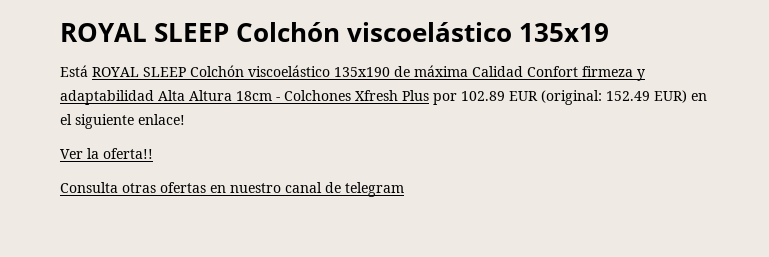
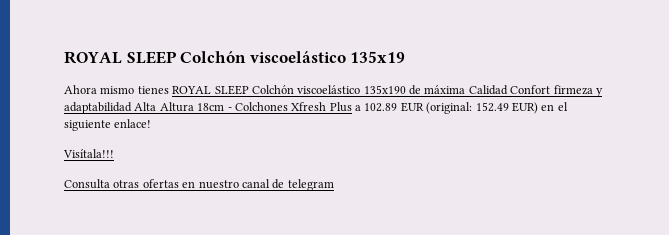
[60,65,88,77] Está -> [64,85,169,94] Ahora mismo tienes
[433,93,457,105] por -> [355,105,361,111] a
[60,148,153,159] Ver la oferta!! -> [63,149,114,158] Visítala!!!

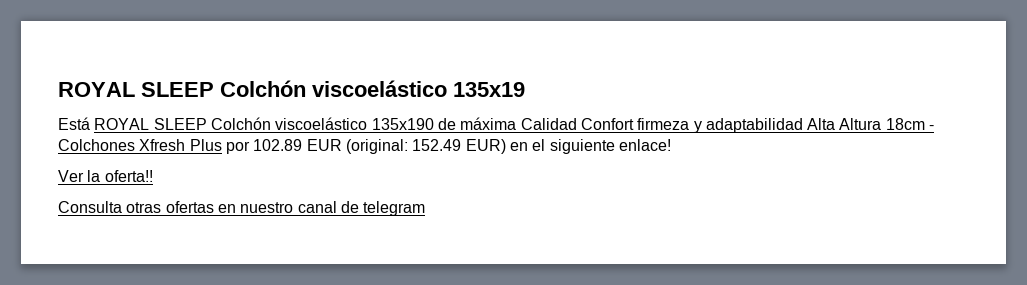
[64,85,169,94] Ahora mismo tienes -> [58,117,90,130] Está
[355,105,361,111] a -> [225,141,250,154] por
[63,149,114,158] Visítala!!! -> [58,170,153,182] Ver la oferta!!

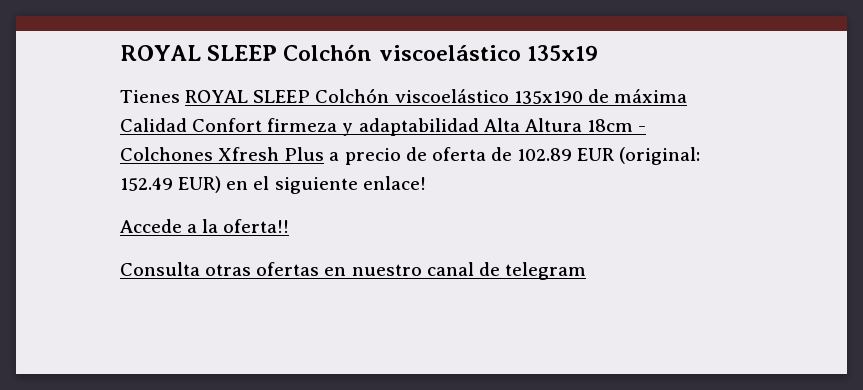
[58,117,90,130] Está -> [120,90,180,103] Tienes
[225,141,250,154] por -> [329,147,512,165] a precio de oferta de
[58,170,84,182] Ver -> [120,219,198,233] Accede a

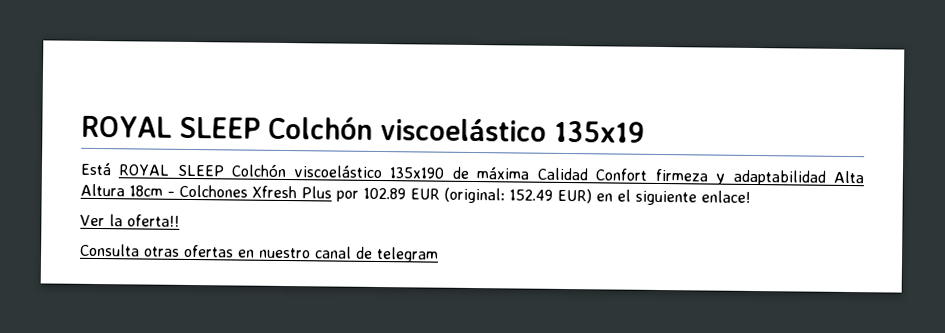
[120,90,180,103] Tienes -> [80,162,112,176] Está
[329,147,512,165] a precio de oferta de -> [336,190,359,202] por
[120,219,198,233] Accede a -> [80,214,105,227] Ver

